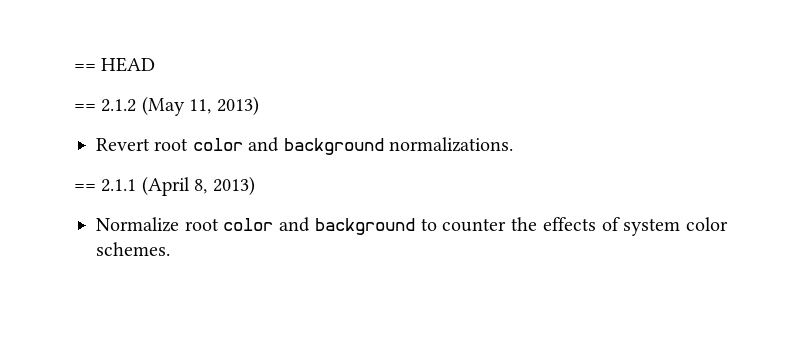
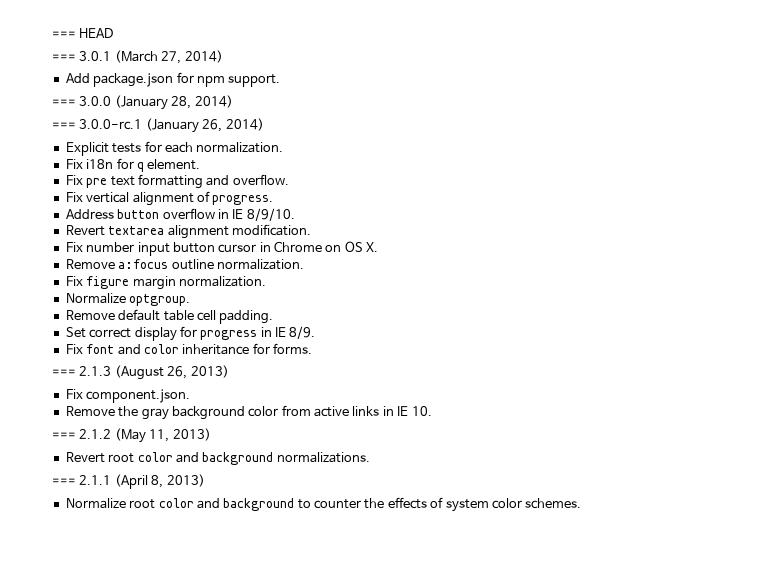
[74,64,96,71] == -> [52,31,76,38] ===
[74,104,96,111] == -> [52,50,223,64] [65,72,281,87] [52,95,233,110] [52,118,264,133] [65,141,284,156] [65,158,201,172] [65,174,289,189] [65,191,274,206] [65,208,295,221] [65,224,311,239] [65,241,379,256] [65,259,304,270] [65,276,266,290] [65,293,191,306] [65,309,274,324] [65,326,316,341] [65,343,312,355] [52,365,229,380] [65,389,191,403] [65,405,432,420] [52,432,76,439] === 3.0.1 (March 27, 2014) // Add package.json for npm support. // === 3.0.0 (January 28, 2014) // === 3.0.0-rc.1 (January 26, 2014) // Explicit tests for each normalization. // Fix i18n for q element. // Fix pre text formatting and overflow. // Fix vertical alignment of progress. // Address button overflow in IE 8/9/10. // Revert textarea alignment modification. // Fix number input button cursor in Chrome on OS X. // Remove a:focus outline normalization. // Fix figure margin normalization. // Normalize optgroup. // Remove default table cell padding. // Set correct display for progress in IE 8/9. // Fix font and color inheritance for forms. // === 2.1.3 (August 26, 2013) // Fix component.json. // Remove the gray background color from active links in IE 10. // ===
[74,184,96,191] == -> [52,478,76,485] ===

